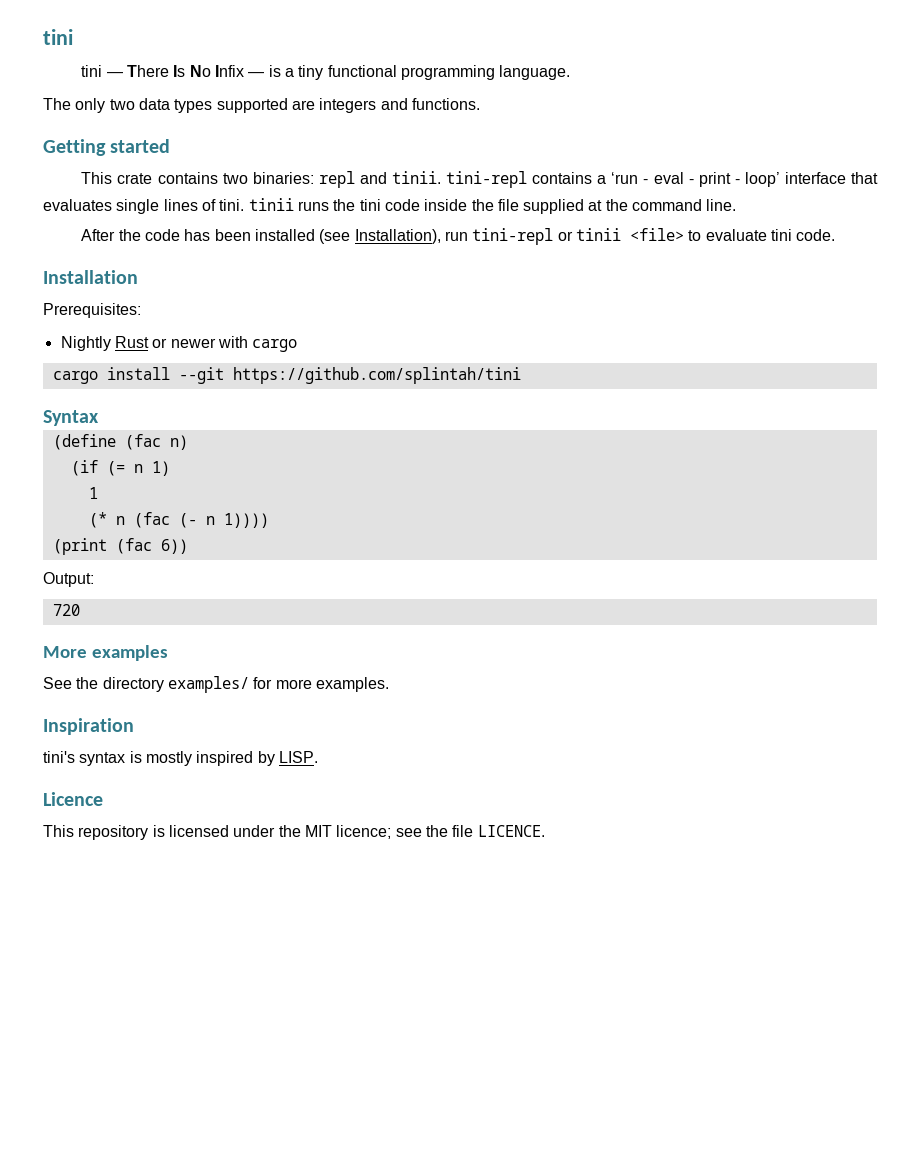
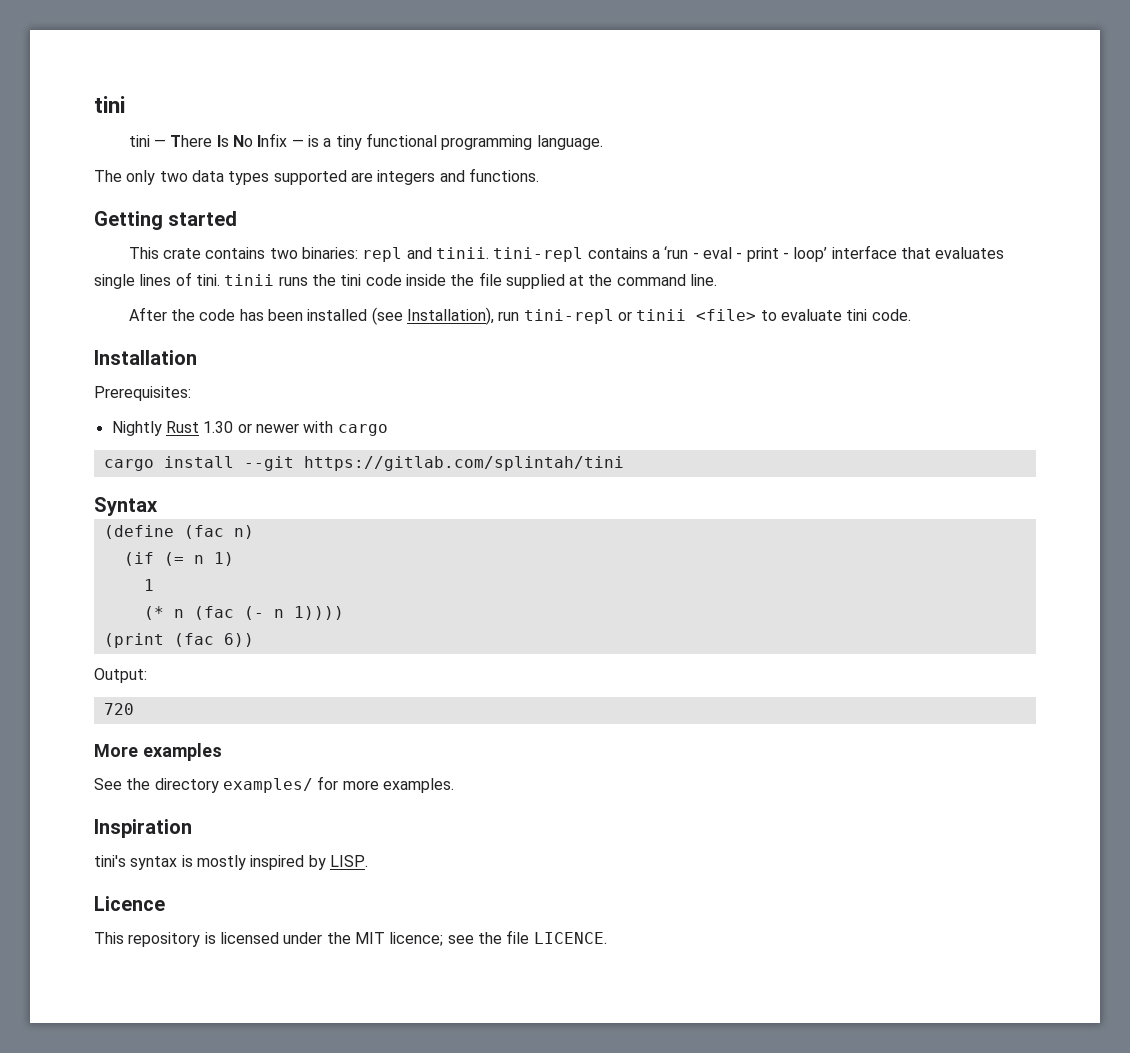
(149, 342) none -> [203,421,234,433] 1.30
[232,367,521,384] https://github.com/splintah/tini -> [303,456,624,471] https://gitlab.com/splintah/tini

